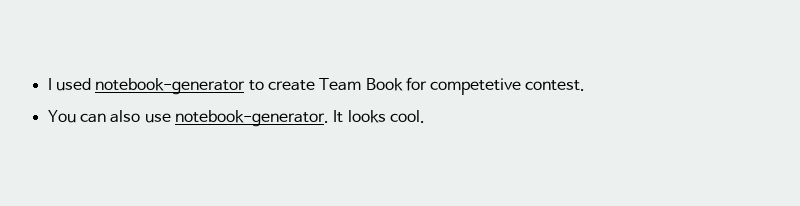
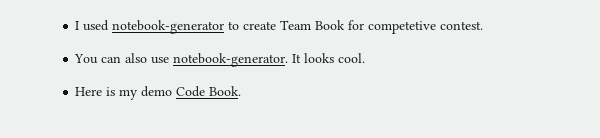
(425, 116) none -> [75,86,242,100] // Here is my demo Code Book.

